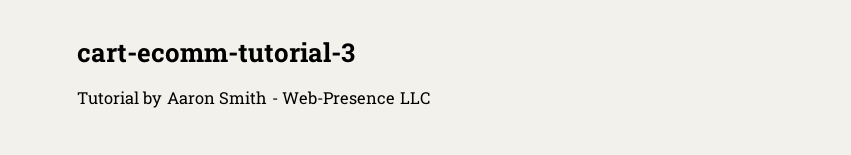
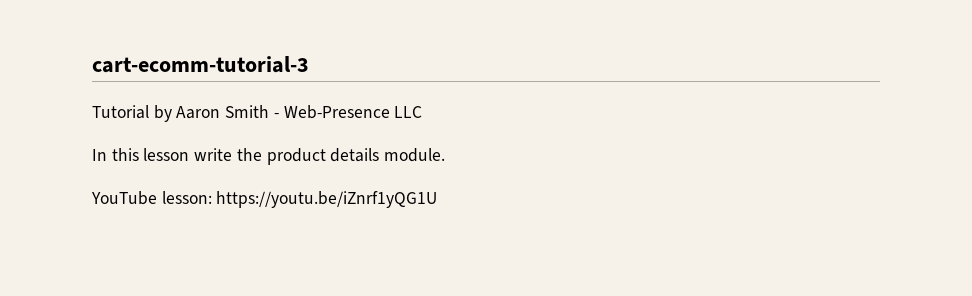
(430, 98) none -> [92,148,446,165] [91,191,438,208] // In this lesson write the product details module. // YouTube lesson: https://youtu.be/iZnrf1yQG1U

